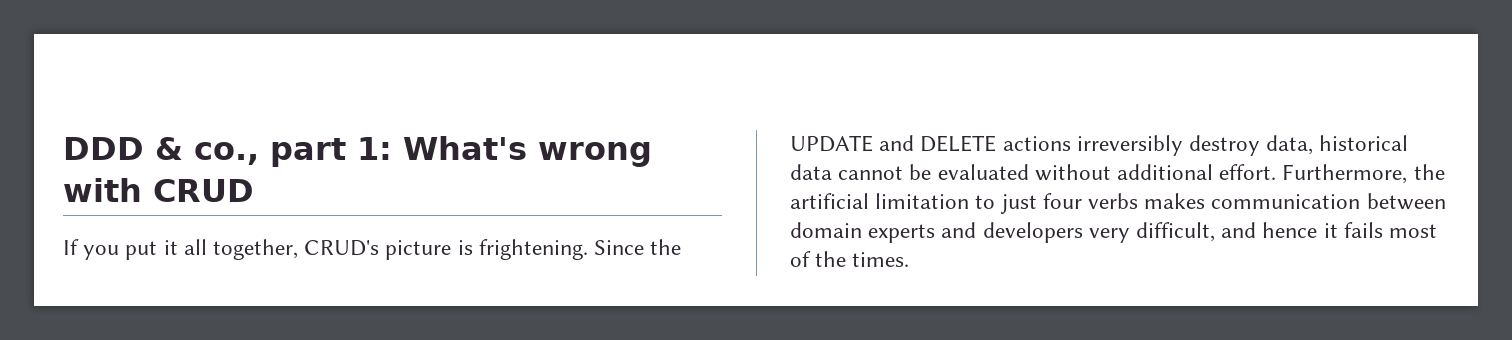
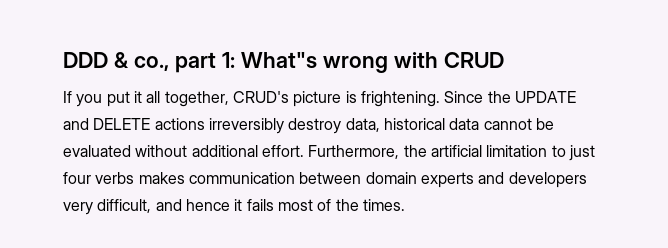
[403,136,527,160] What's -> [240,52,317,69] What"s

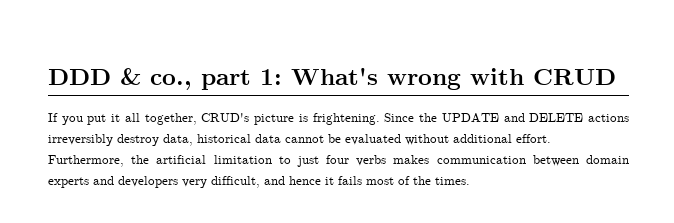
[240,52,317,69] What"s -> [291,67,378,85] What's

